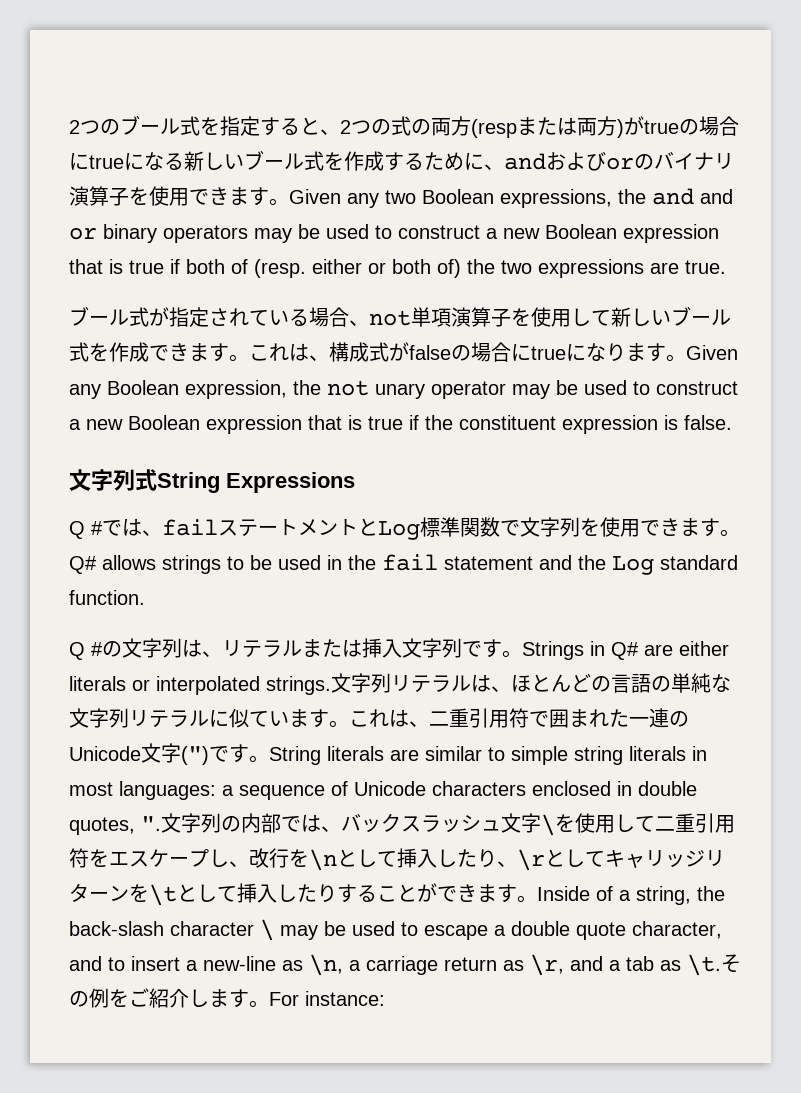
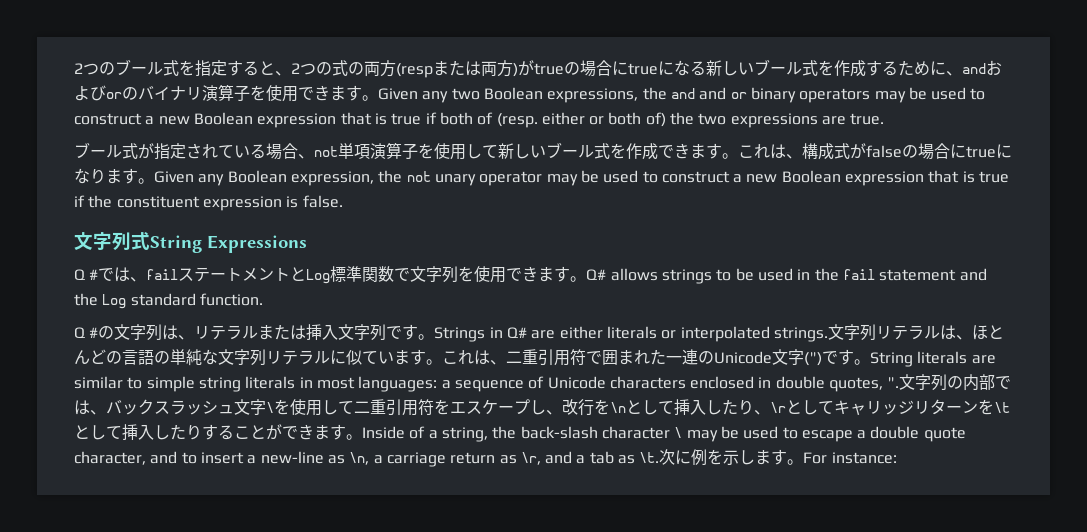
[721,954,741,973] [69,988,189,1008] その例をご紹介 -> [659,449,740,466] 次に例を示

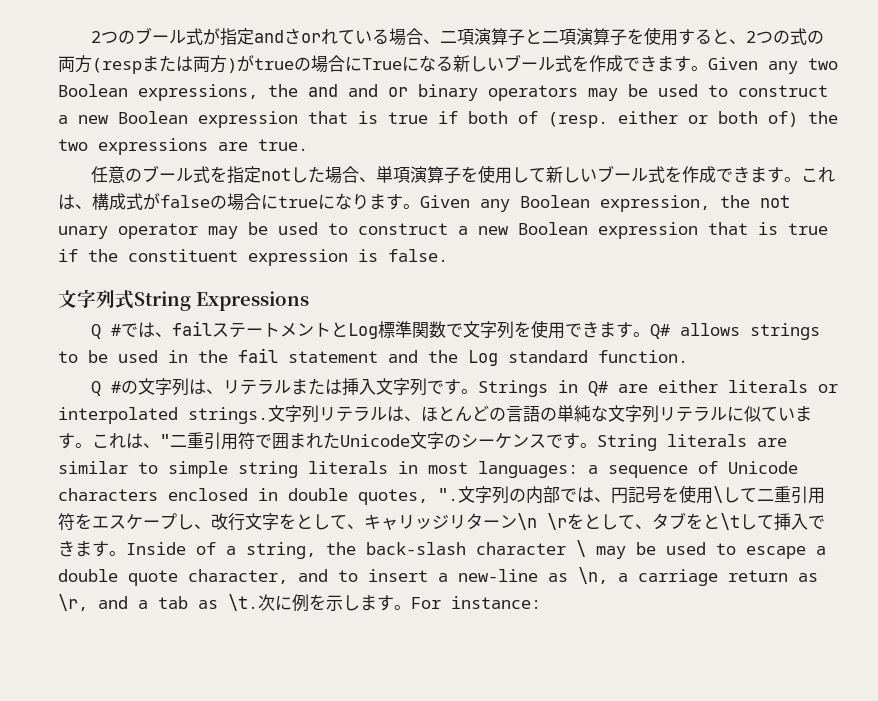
[179,60,227,77] を指定 -> [203,27,679,46] が指定andさorれている場合、二項演算子と二項演算子を使用
[628,63,658,75] true -> [362,58,402,70] True
[866,60,1002,76] [74,84,298,102] するために、andおよびorのバイナリ演算子を使用 -> (623, 63) none
[74,142,338,160] ブール式が指定されている場合、not -> [91,165,377,184] 任意のブール式を指定notした場合、
(506, 362) none -> [160,434,170,447] "
[666,349,714,365] 一連の -> (340, 440) none
[804,352,822,366] (") -> [444,433,546,449] のシーケンス
[106,399,322,416] バックスラッシュ文字\を使用 -> [611,485,723,504] 円記号を使用\
[594,399,834,416] を\nとして挿入したり、\rとして -> [245,513,364,530] 文字をとして、
[978,399,1010,415] [74,424,282,441] を\tとして挿入したりすることが -> [517,512,808,531] \n \rをとして、タブをと\tして挿入

